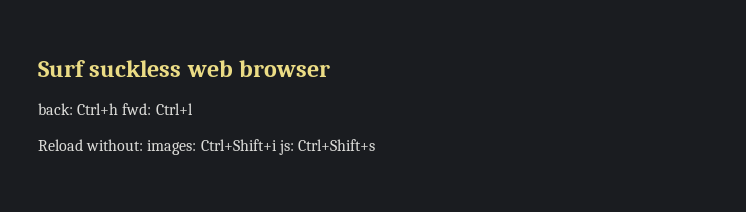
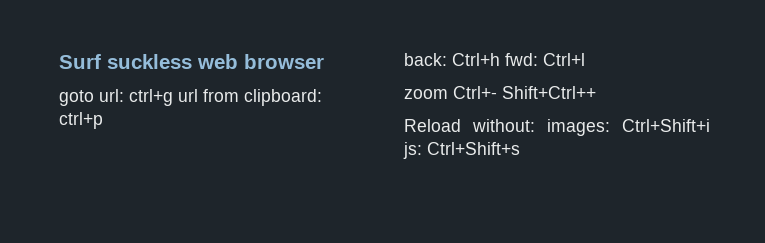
(331, 68) none -> [59,89,322,106] [59,112,103,129] // goto url: ctrl+g url from clipboard: ctrl+p
(193, 109) none -> [404,86,596,99] // zoom Ctrl+- Shift+Ctrl++

